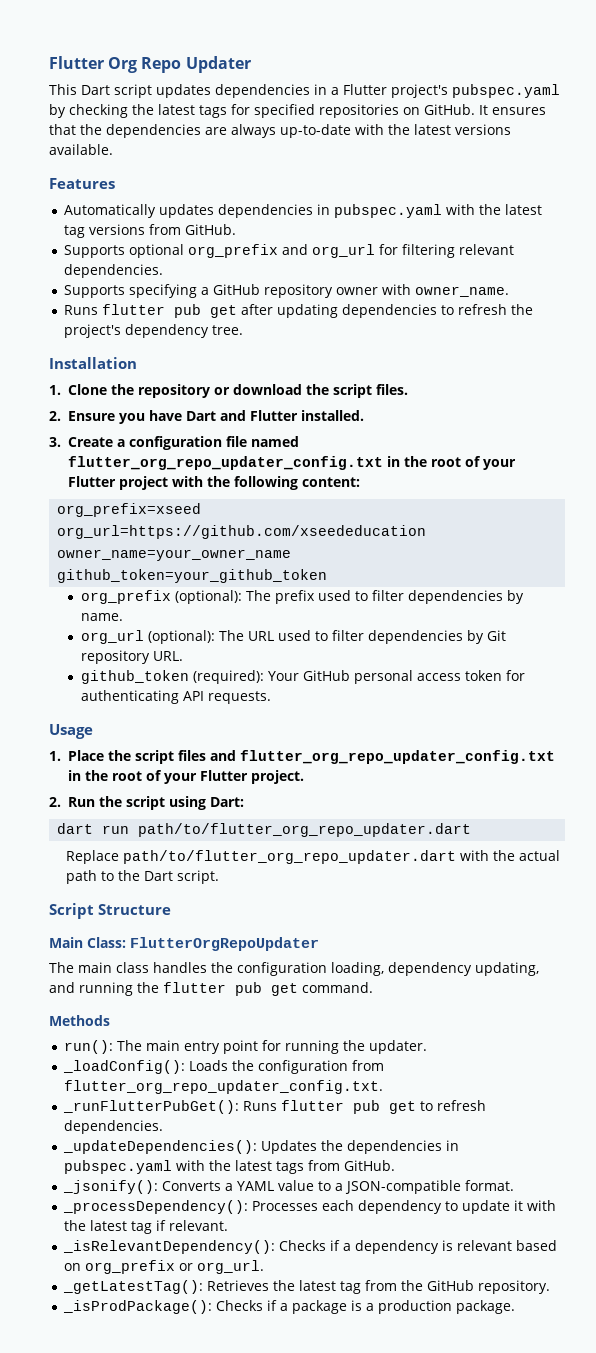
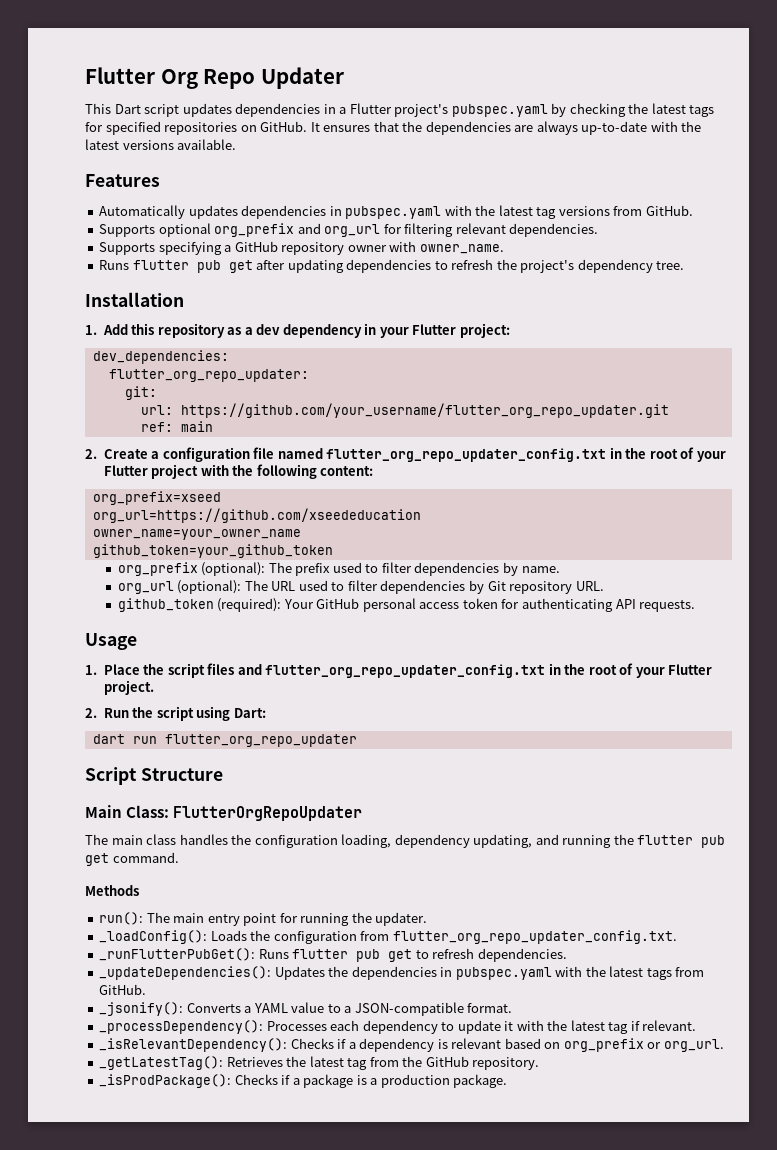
[67,384,408,398] [49,410,364,424] [49,437,61,447] Clone the repository or download the script files. // 2. Ensure you have Dart and Flutter installed. // 3. -> [102,323,510,338] [92,350,229,364] [108,369,309,382] [124,386,157,400] [140,403,669,418] [140,421,213,432] [85,449,97,459] Add this repository as a dev dependency in your Flutter project: // dev_dependencies: // flutter_org_repo_updater: // git: // url: https://github.com/your_username/flutter_org_repo_updater.git // ref: main // 2.
[138,823,472,837] [65,850,560,864] [65,870,219,884] path/to/flutter_org_repo_updater.dart // Replace path/to/flutter_org_repo_updater.dart with the actual path to the Dart script. -> [164,734,357,747] flutter_org_repo_updater

